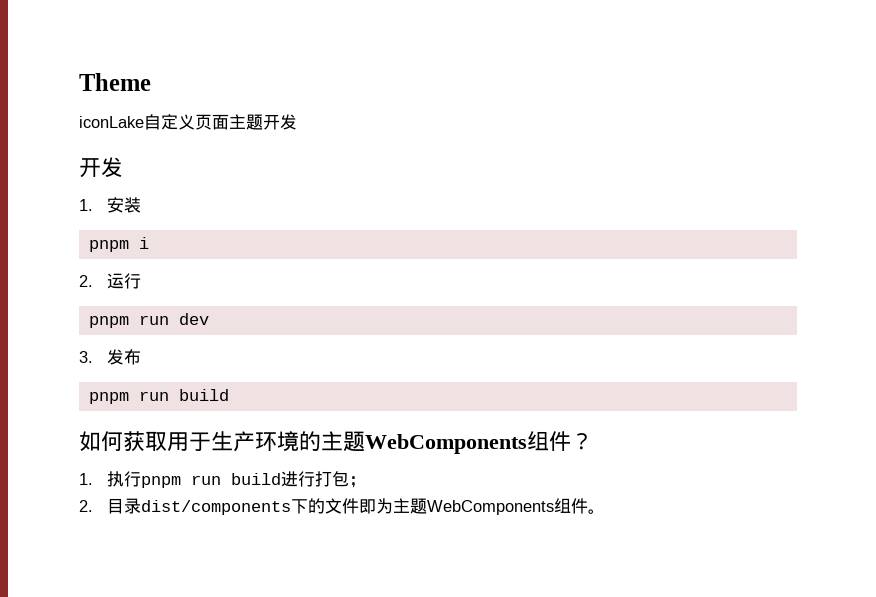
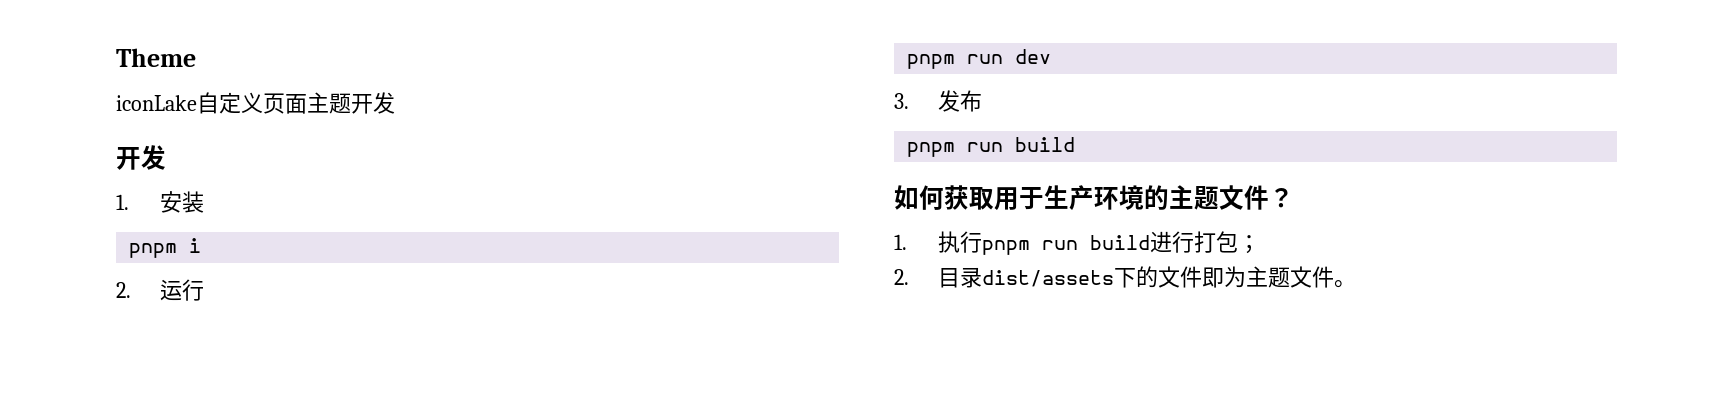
[365,431,549,454] WebComponents组 -> [1219,185,1244,210] 文
[140,500,291,515] dist/components -> [981,270,1114,287] dist/assets
[426,498,571,515] WebComponents组 -> [1289,266,1312,288] 文

